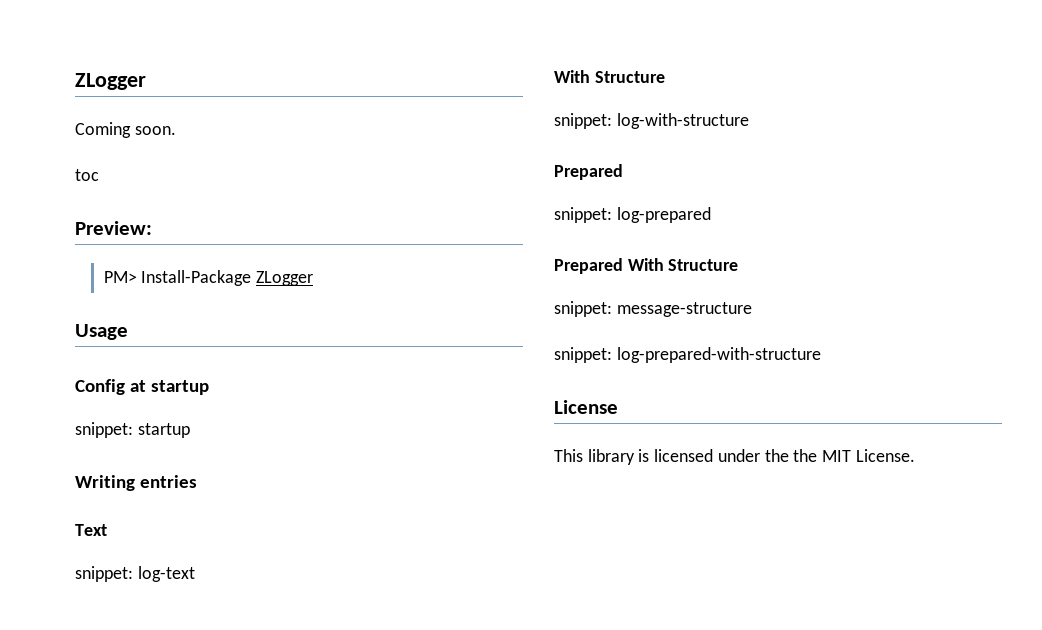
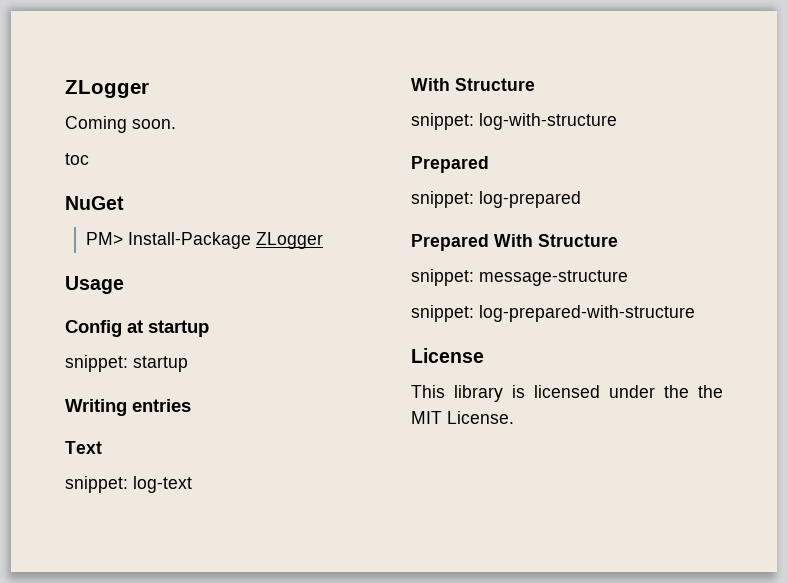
[75,221,152,235] Preview: -> [65,196,124,210] NuGet

